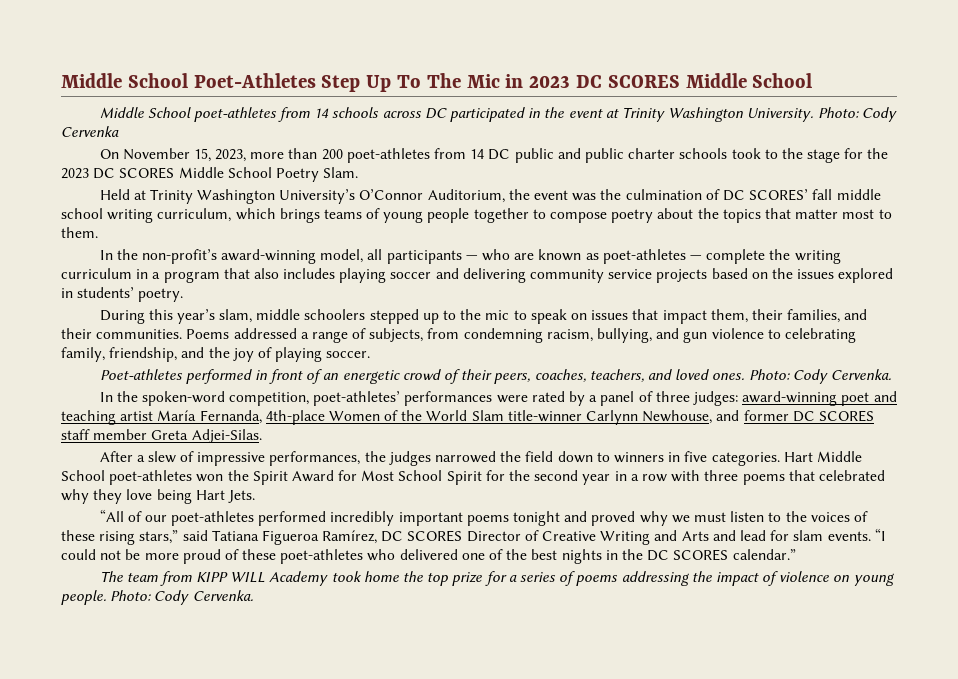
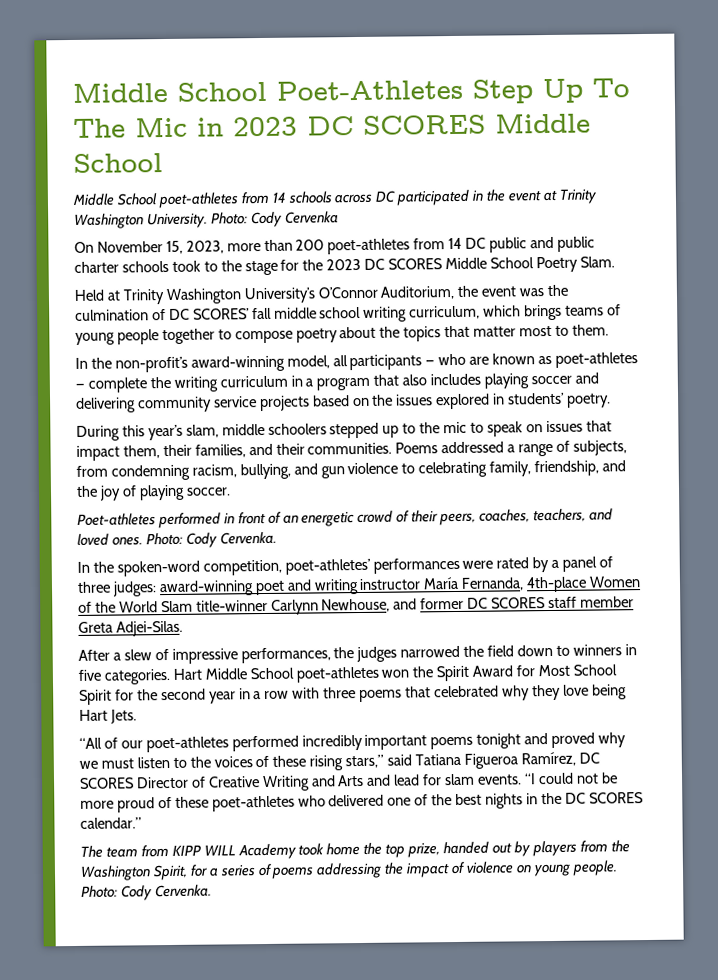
[61,410,154,425] teaching artist -> [313,578,422,595] writing instructor
[452,572,483,586] prize -> [407,840,630,858] [80,864,188,881] prize, handed out by players from the Washington Spirit,

